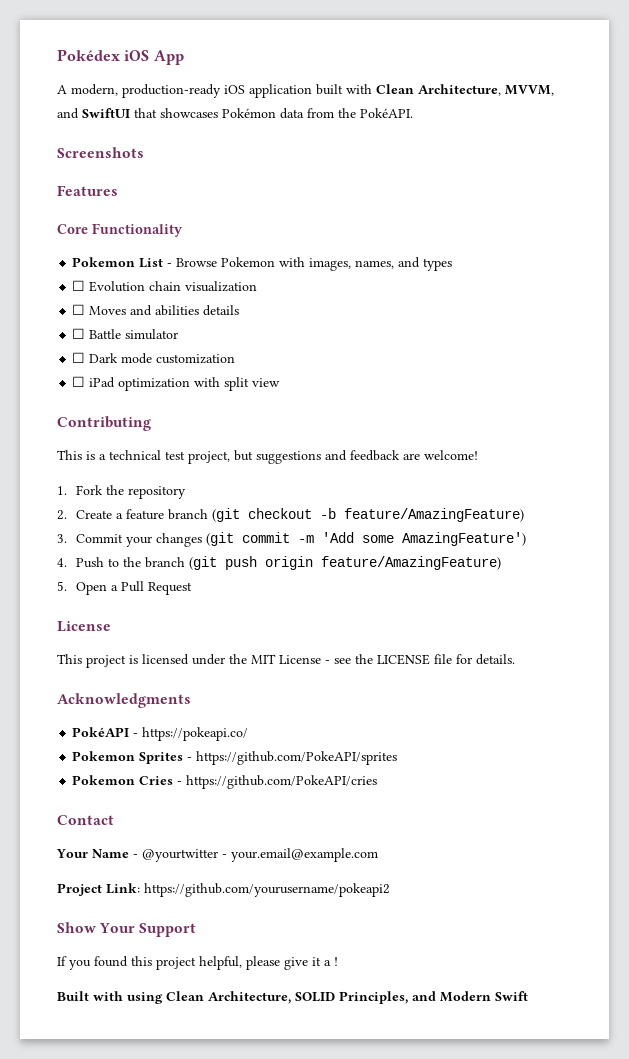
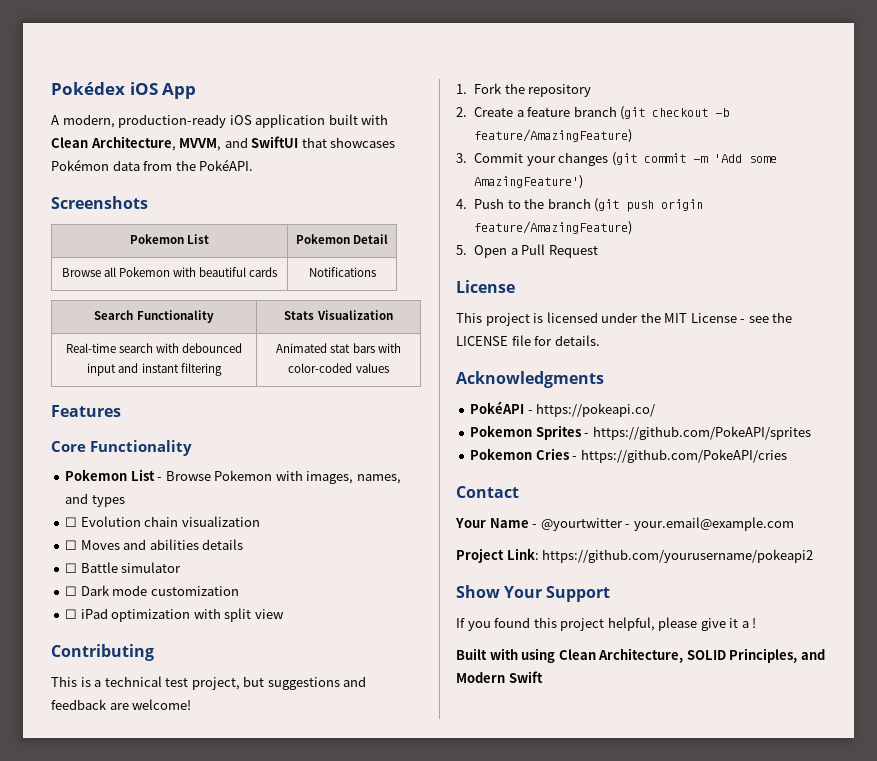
(144, 152) none -> [129,234,210,244] [295,234,389,244] [61,267,278,277] [308,267,376,277] [94,310,214,323] [284,310,393,320] [65,343,243,353] [87,363,222,376] [276,343,401,353] [288,363,389,373] // Pokemon List | Pokemon Detail // Browse all Pokemon with beautiful cards | Notifications // Search Functionality | Stats Visualization // Real-time search with debounced input and instant filtering | Animated stat bars with color-coded values

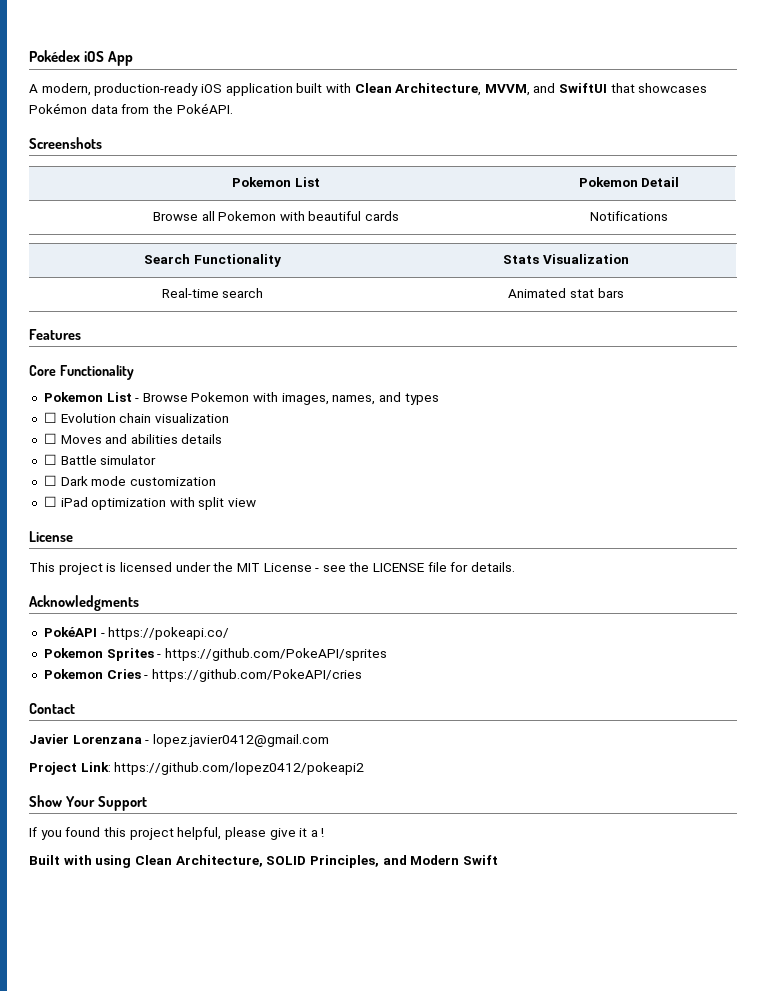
[156,343,243,353] [87,363,222,376] with debounced input and instant filtering -> (264, 293) none
[377,343,401,353] [288,363,389,373] with color-coded values -> (624, 293) none
[51,644,154,661] [51,676,367,690] [51,699,192,710] [456,83,592,97] [456,106,730,120] [474,129,633,143] [456,152,777,166] [474,175,584,189] [456,198,704,212] [474,221,633,235] [456,244,598,258] // Contributing // This is a technical test project, but suggestions and feedback are welcome! // 1. Fork the repository // 2. Create a feature branch (git checkout -b feature/AmazingFeature) // 3. Commit your changes (git commit -m 'Add some AmazingFeature') // 4. Push to the branch (git push origin feature/AmazingFeature) // 5. Open a Pull Request -> (257, 502) none
[455,517,794,531] Your Name - @yourtwitter - your.email@example.com -> [29,734,329,747] Javier Lorenzana - lopez.javier0412@gmail.com
[542,549,814,563] https://github.com/yourusername/pokeapi2 -> [114,762,365,775] https://github.com/lopez0412/pokeapi2

